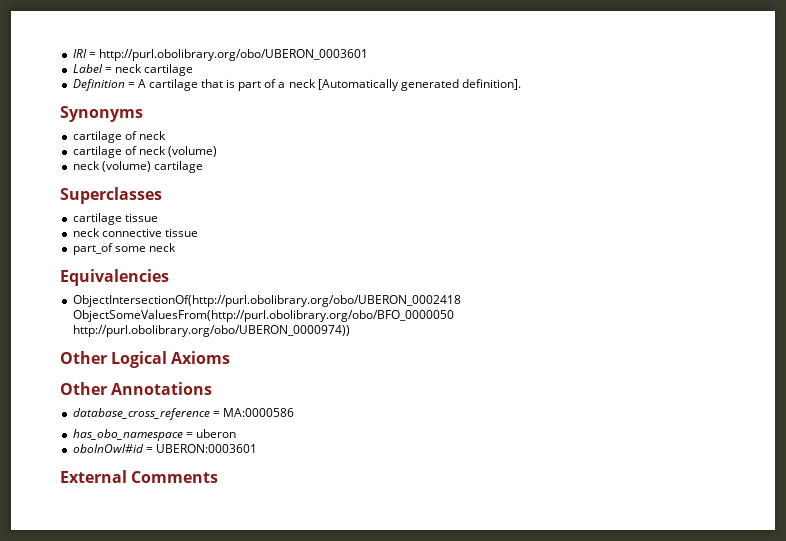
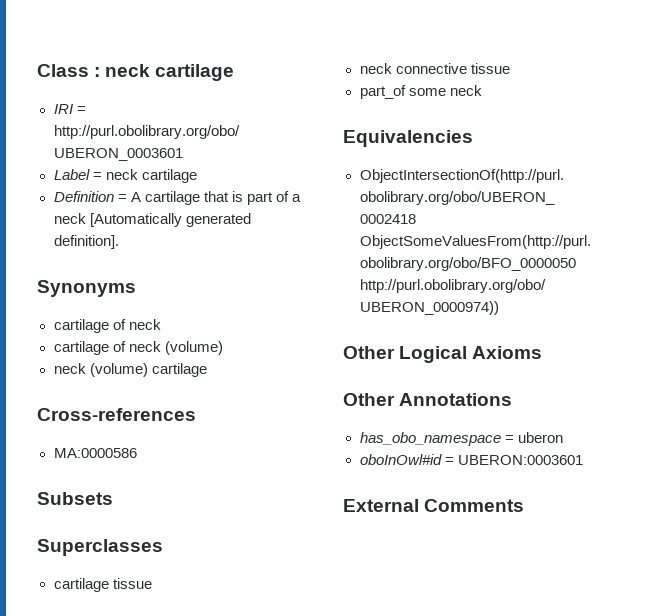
(72, 53) none -> [37,64,235,81] Class : neck cartilage //
(203, 167) none -> [37,408,196,421] [53,448,137,458] [37,492,113,505] // Cross-references // MA:0000586 // Subsets
[72,408,294,420] // database_cross_reference = MA:0000586 -> (513, 399) none

